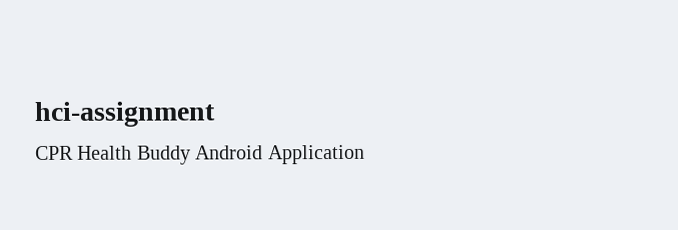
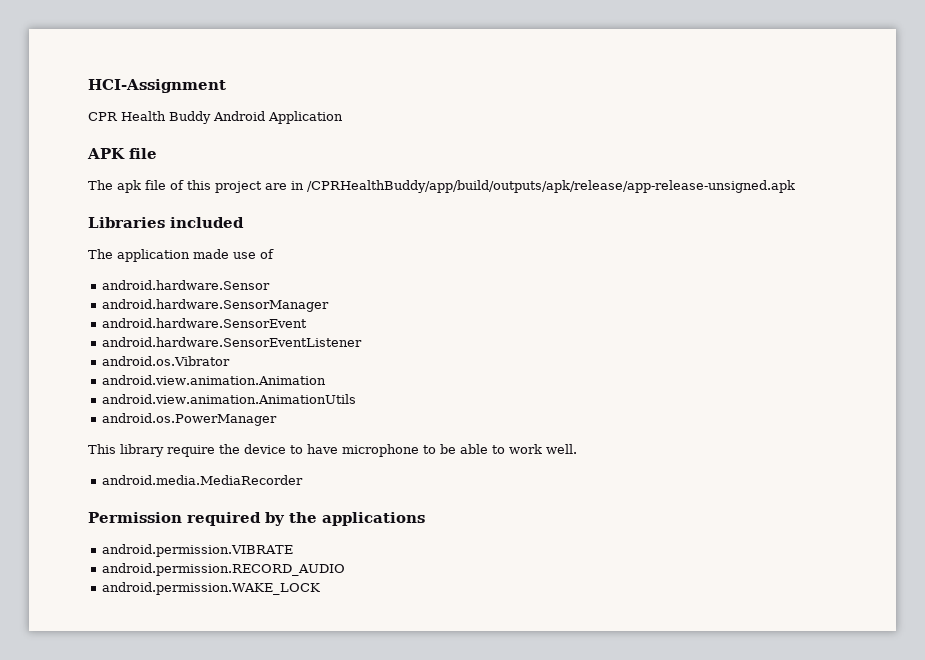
[34,101,216,128] hci-assignment -> [88,79,226,93] HCI-Assignment
(365, 154) none -> [87,148,157,159] [88,180,795,193] [88,217,244,228] [88,249,274,262] [102,280,271,290] [102,299,330,312] [102,318,308,328] [102,337,363,347] [102,356,231,366] [102,375,327,385] [102,394,357,404] [102,413,278,426] [88,444,577,457] [102,475,304,485] [88,512,425,526] [102,544,294,557] [102,563,346,576] [102,582,321,595] // APK file // The apk file of this project are in /CPRHealthBuddy/app/build/outputs/apk/release/app-release-unsigned.apk // Libraries included // The application made use of // android.hardware.Sensor // android.hardware.SensorManager // android.hardware.SensorEvent // android.hardware.SensorEventListener // android.os.Vibrator // android.view.animation.Animation // android.view.animation.AnimationUtils // android.os.PowerManager // This library require the device to have microphone to be able to work well. // android.media.MediaRecorder // Permission required by the applications // android.permission.VIBRATE // android.permission.RECORD_AUDIO // android.permission.WAKE_LOCK

